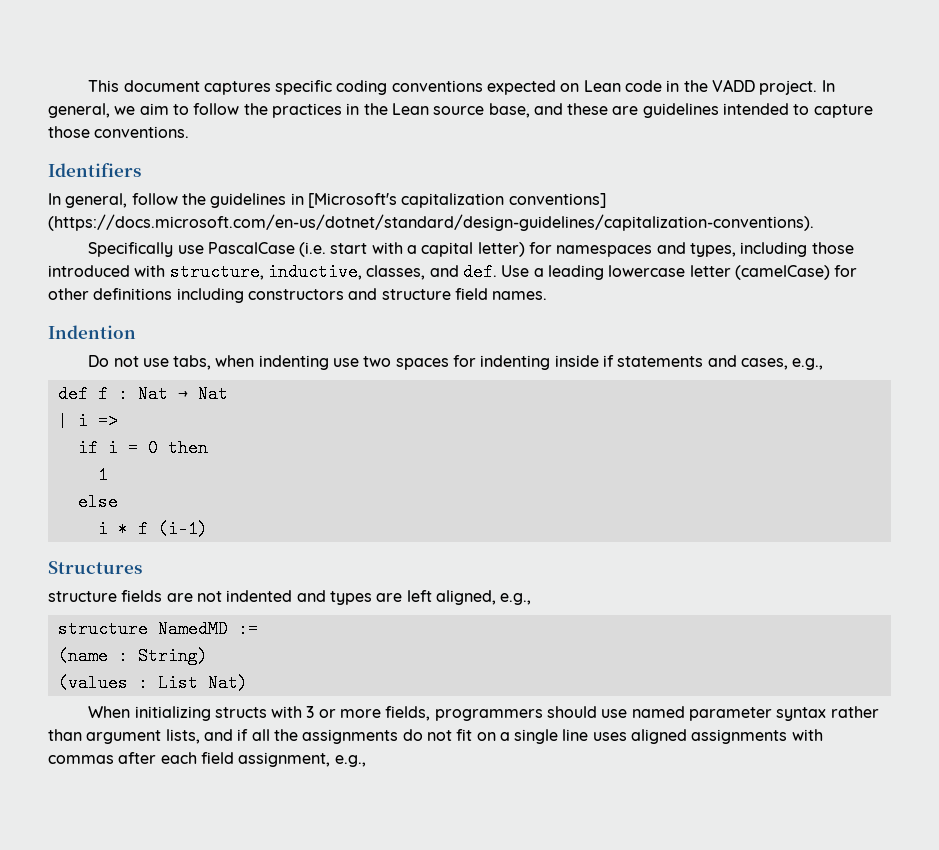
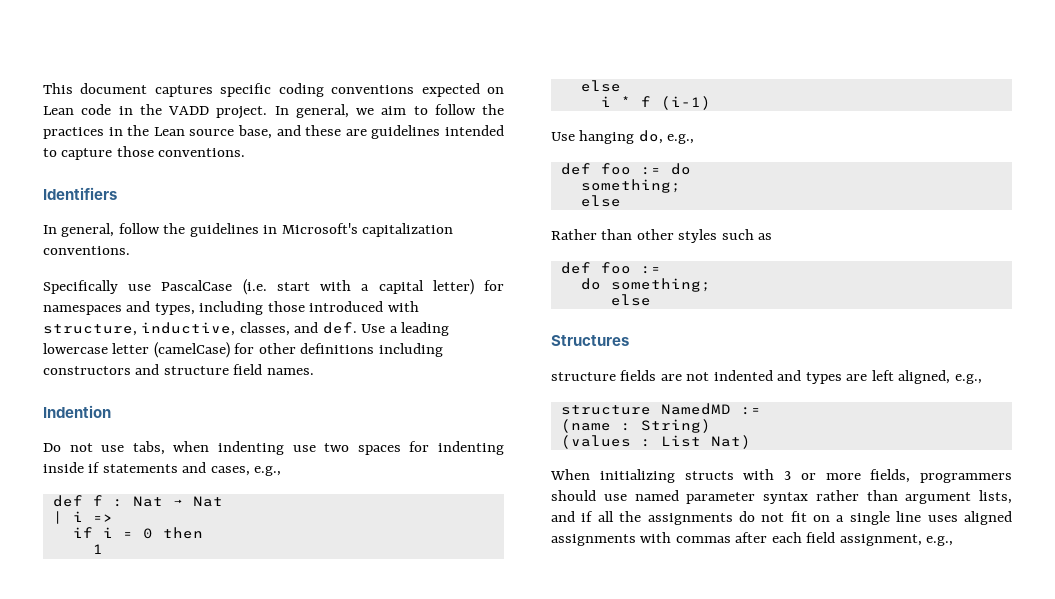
[307,193,606,208] [48,214,814,231] [Microsoft's capitalization conventions] (https://docs.microsoft.com/en-us/dotnet/standard/design-guidelines/capitalization-conventions). -> [281,223,454,237] [43,246,130,255] Microsoft's capitalization conventions.
(208, 529) none -> [551,130,695,144] [560,163,691,175] [580,179,681,193] [580,195,621,207] [551,229,773,243] [560,262,661,274] [580,278,711,292] [610,294,651,306] // Use hanging do, e.g., // def foo := do // something; // else // Rather than other styles such as // def foo := // do something; // else

